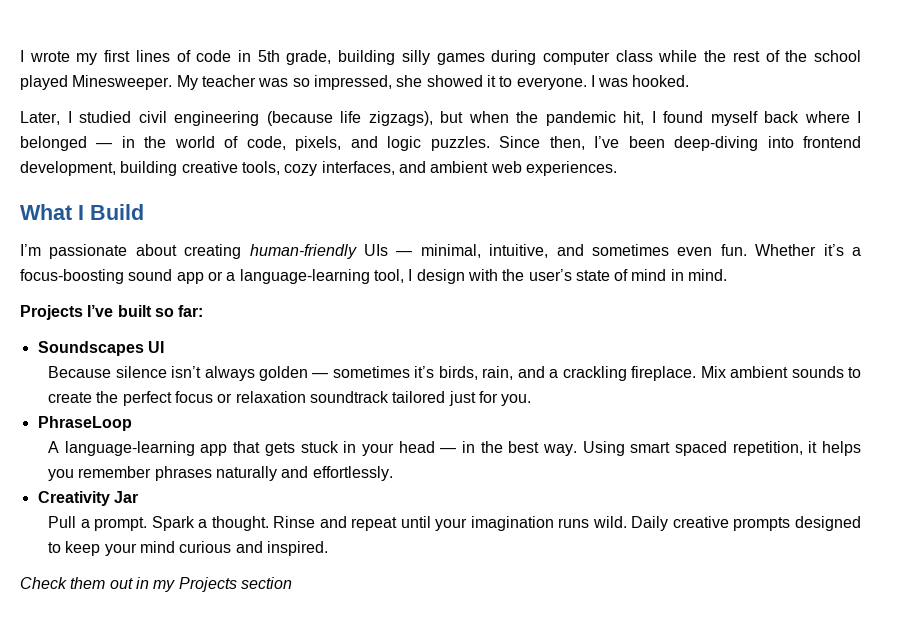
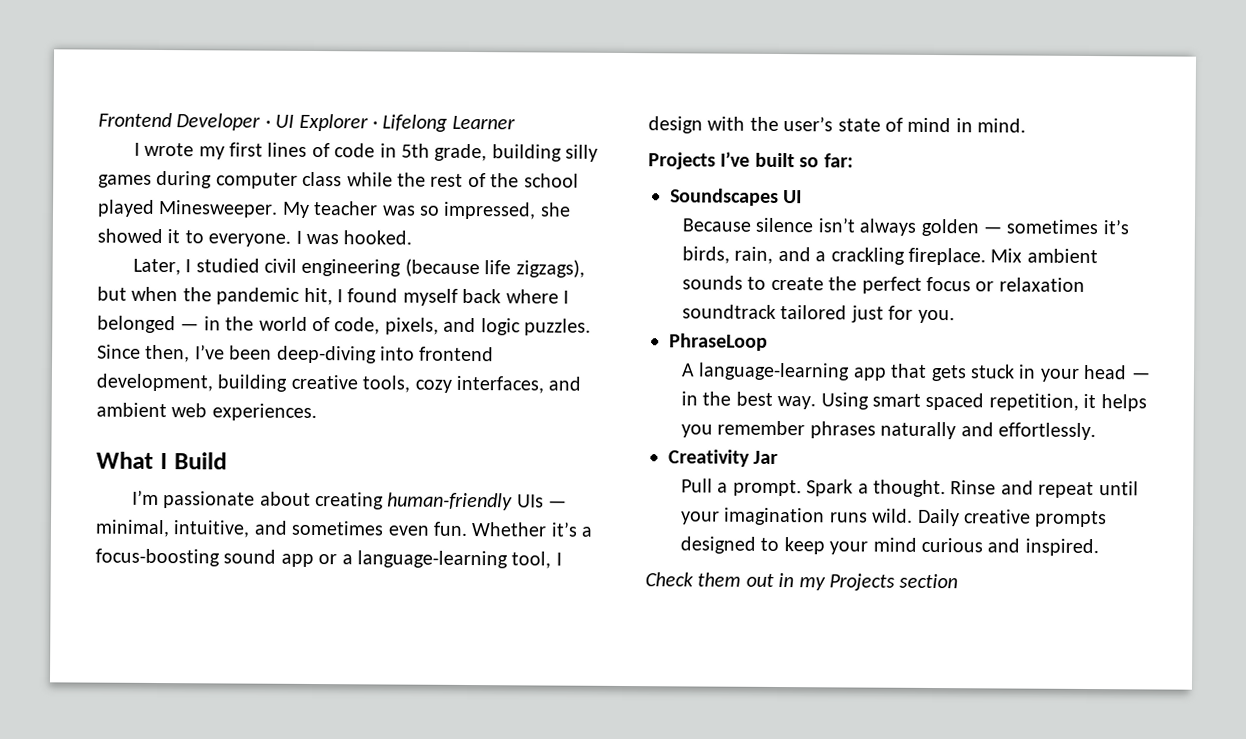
(20, 56) none -> [98,112,516,132] Frontend Developer · UI Explorer · Lifelong Learner //

